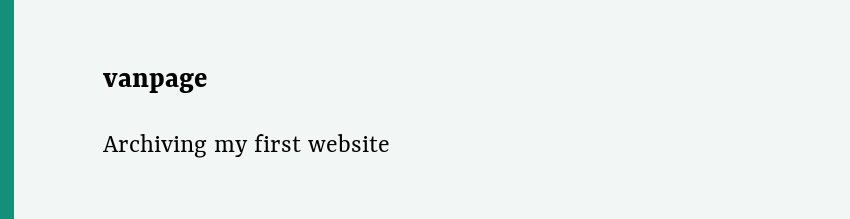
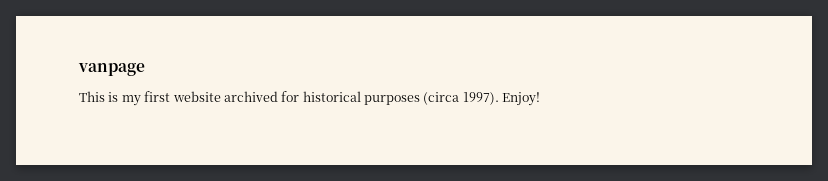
[103,134,207,158] Archiving -> [79,91,119,102] This is
(391, 143) none -> [223,91,541,106] archived for historical purposes (circa 1997). Enjoy!

